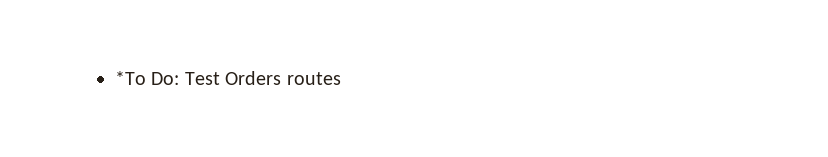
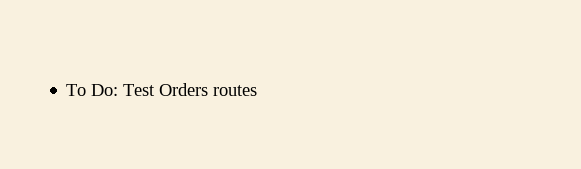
[115,71,146,85] *To -> [66,84,87,96] To

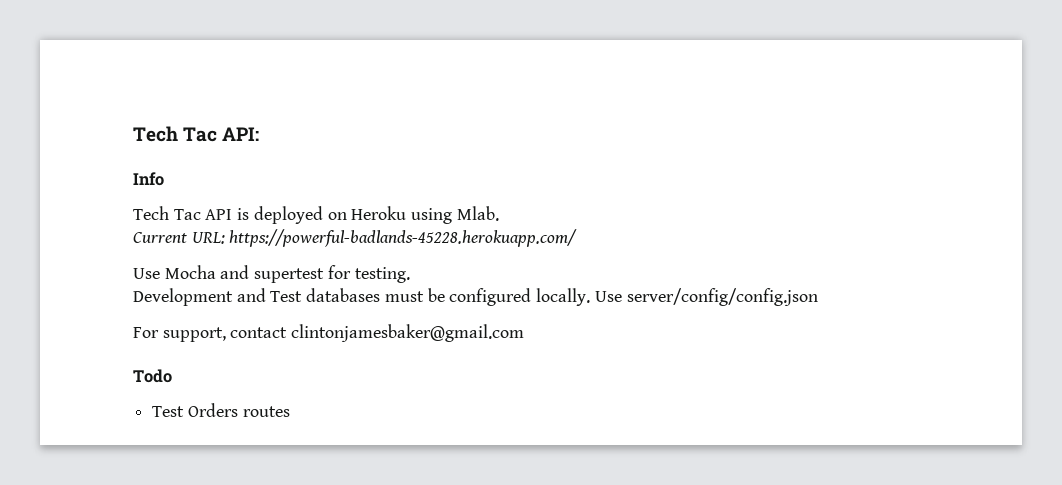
[66,84,119,96] To Do: -> [133,126,260,142] [133,172,164,186] [133,206,499,224] [133,229,578,247] [133,265,410,283] [133,288,818,306] [133,324,525,342] [133,369,172,383] Tech Tac API: // Info // Tech Tac API is deployed on Heroku using Mlab. // Current URL: https://powerful-badlands-45228.herokuapp.com/ // Use Mocha and supertest for testing. // Development and Test databases must be configured locally. Use server/config/config.json // For support, contact clintonjamesbaker@gmail.com // Todo //

